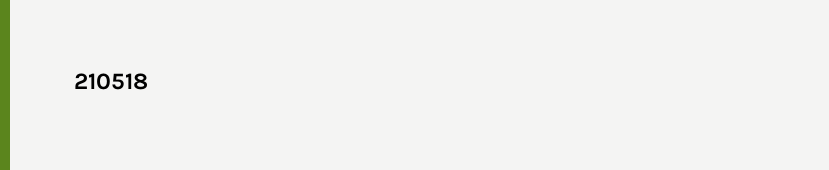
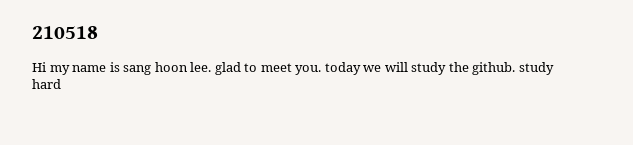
(148, 81) none -> [32,62,554,75] [32,79,61,89] // Hi my name is sang hoon lee. glad to meet you. today we will study the github. study hard

